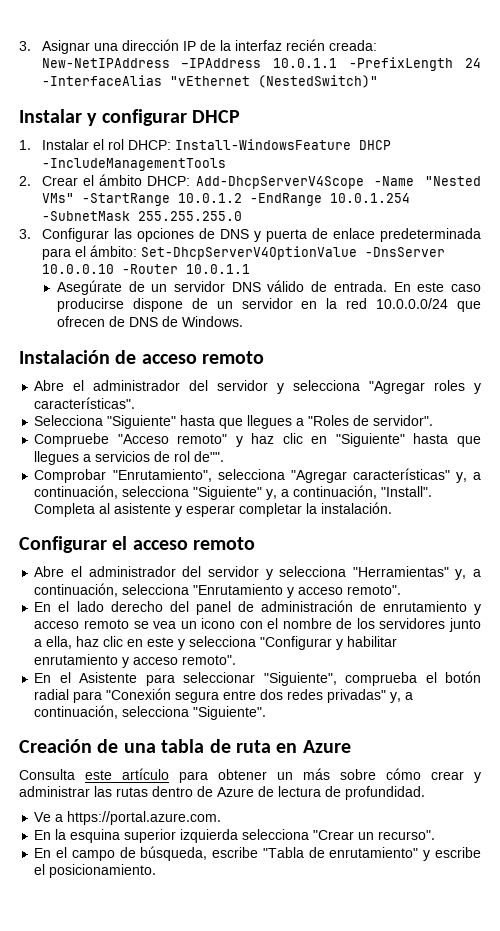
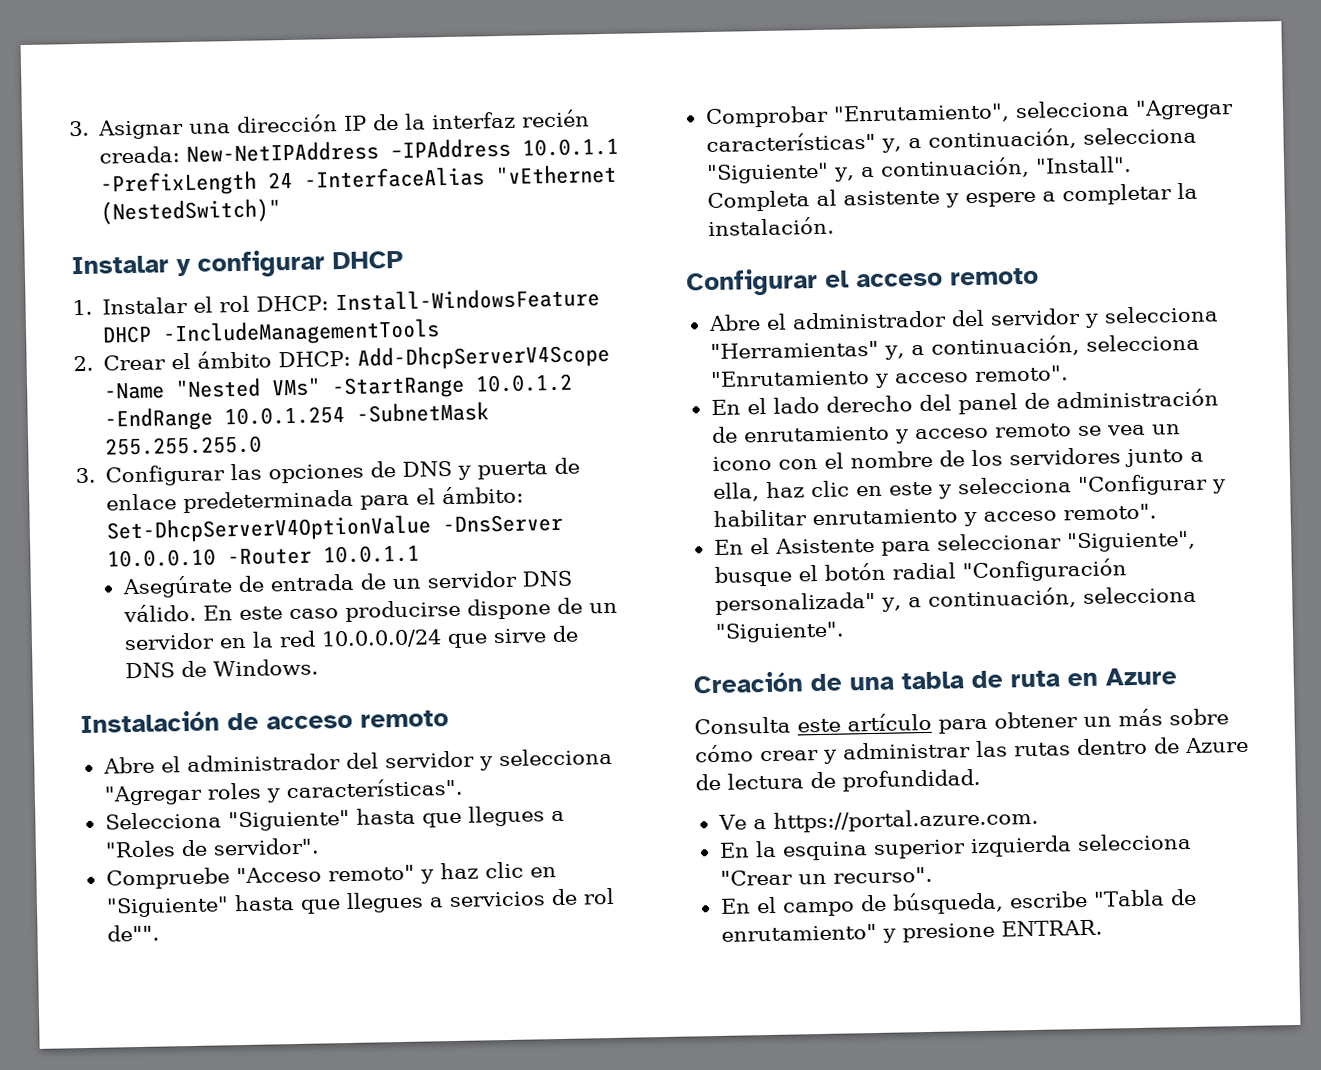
(145, 286) none -> [269,573,386,592] entrada de
[267,280,387,292] válido de entrada. -> [122,603,197,623] válido.
[56,316,105,327] ofrecen -> [492,628,547,644] sirve
[186,505,236,517] esperar -> [964,191,1056,208] espere a
[345,672,418,686] comprueba -> [713,565,792,587] busque
[73,688,387,703] para "Conexión segura entre dos redes privadas" -> [961,558,1127,583] [714,591,876,615] "Configuración personalizada"
[435,847,481,858] [34,864,157,878] escribe el posicionamiento. -> [901,919,1103,943] presione ENTRAR.

